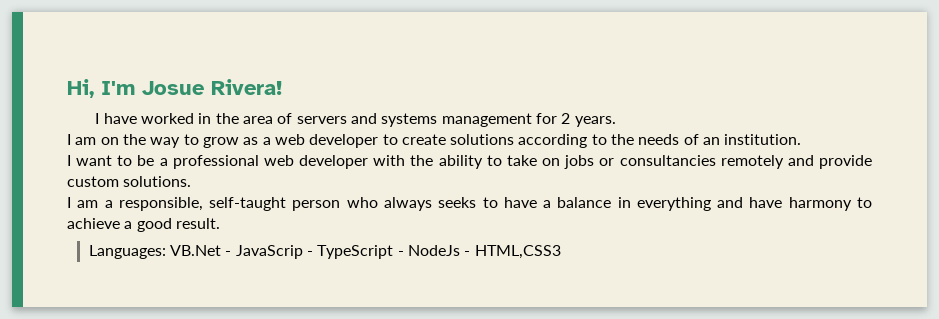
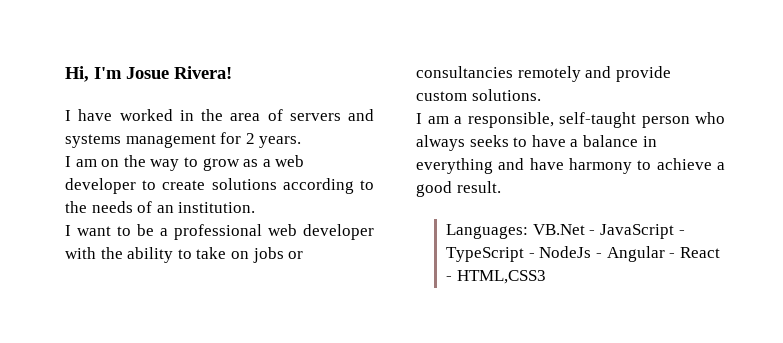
[235,245,303,259] JavaScrip -> [600,224,675,239] JavaScript
(471, 253) none -> [606,246,720,262] [446,276,453,281] Angular - React -

